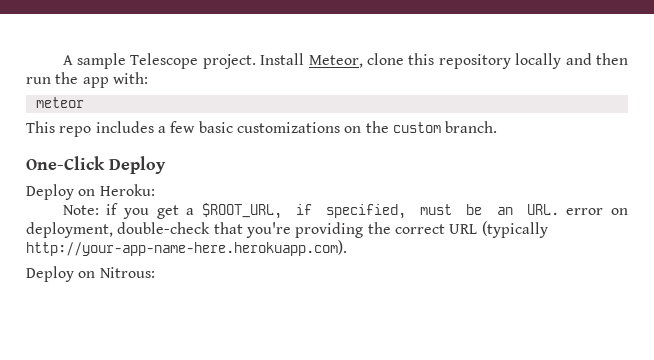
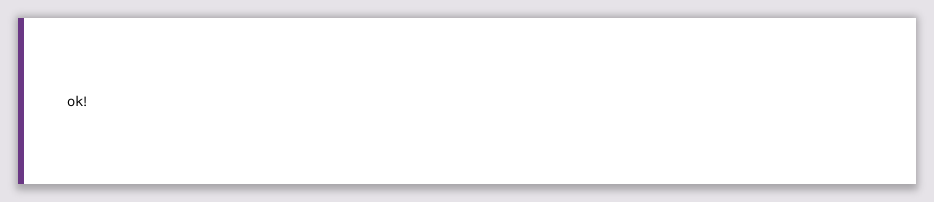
[62,53,628,69] [26,72,148,88] [35,97,84,108] [26,121,498,137] [26,156,166,174] [26,184,155,200] [62,203,628,219] [26,221,548,238] [26,240,347,256] [26,266,155,282] A sample Telescope project. Install Meteor, clone this repository locally and then run the app with: // meteor // This repo includes a few basic customizations on the custom branch. // One-Click Deploy // Deploy on Heroku: // Note: if you get a $ROOT_URL, if specified, must be an URL. error on deployment, double-check that you're providing the correct URL (typically http://your-app-name-here.herokuapp.com). // Deploy on Nitrous: -> [67,95,87,107] ok!

